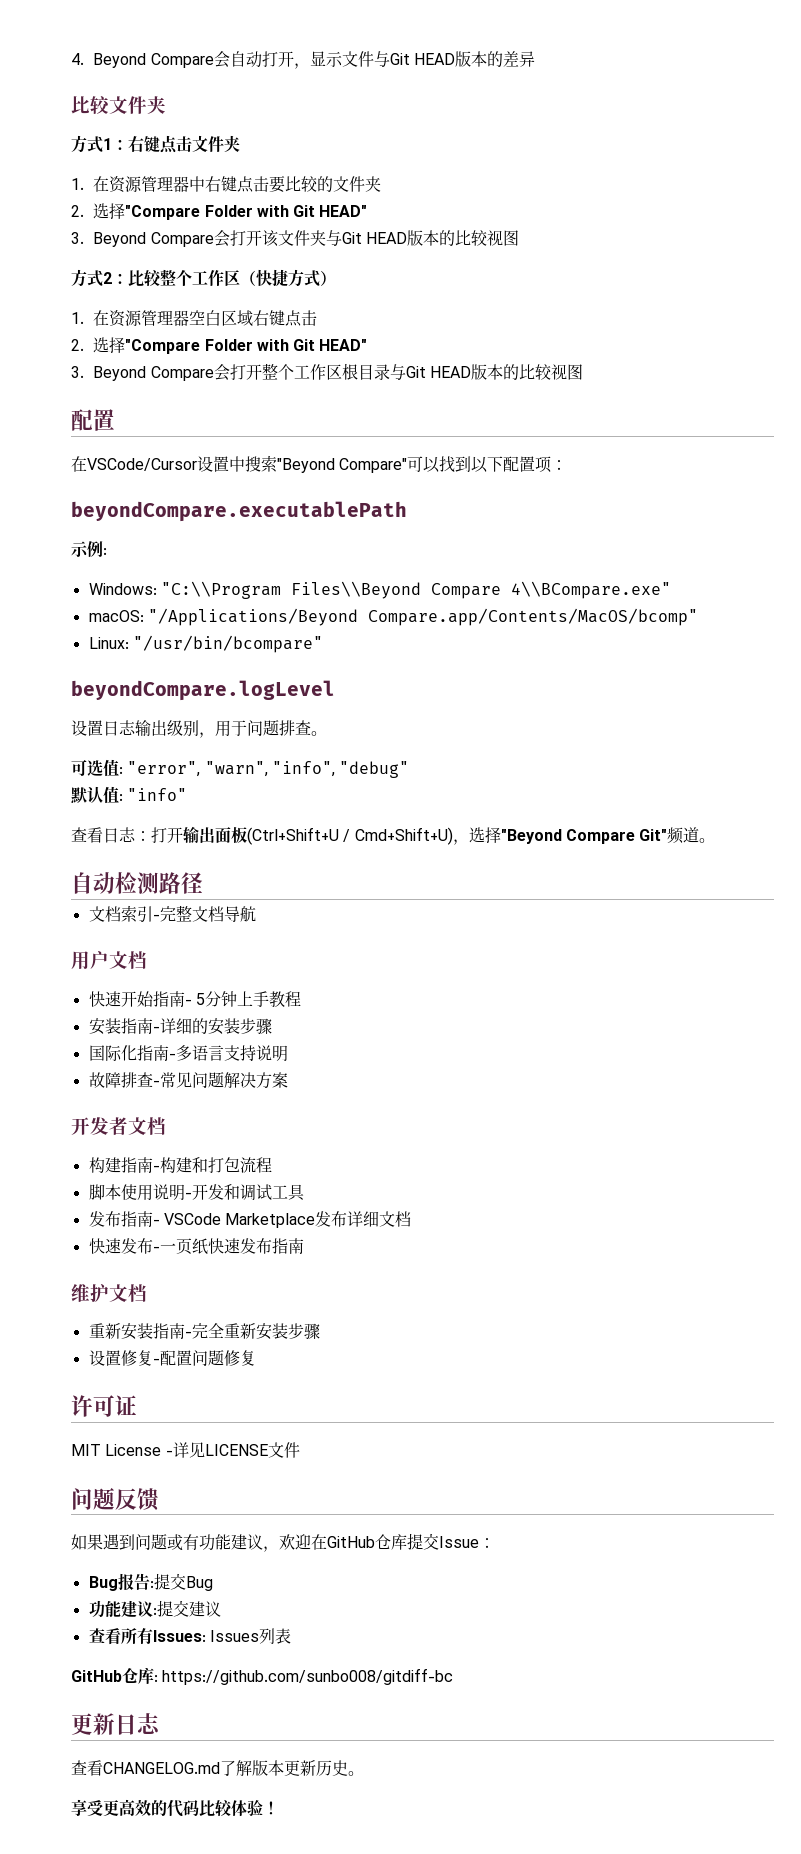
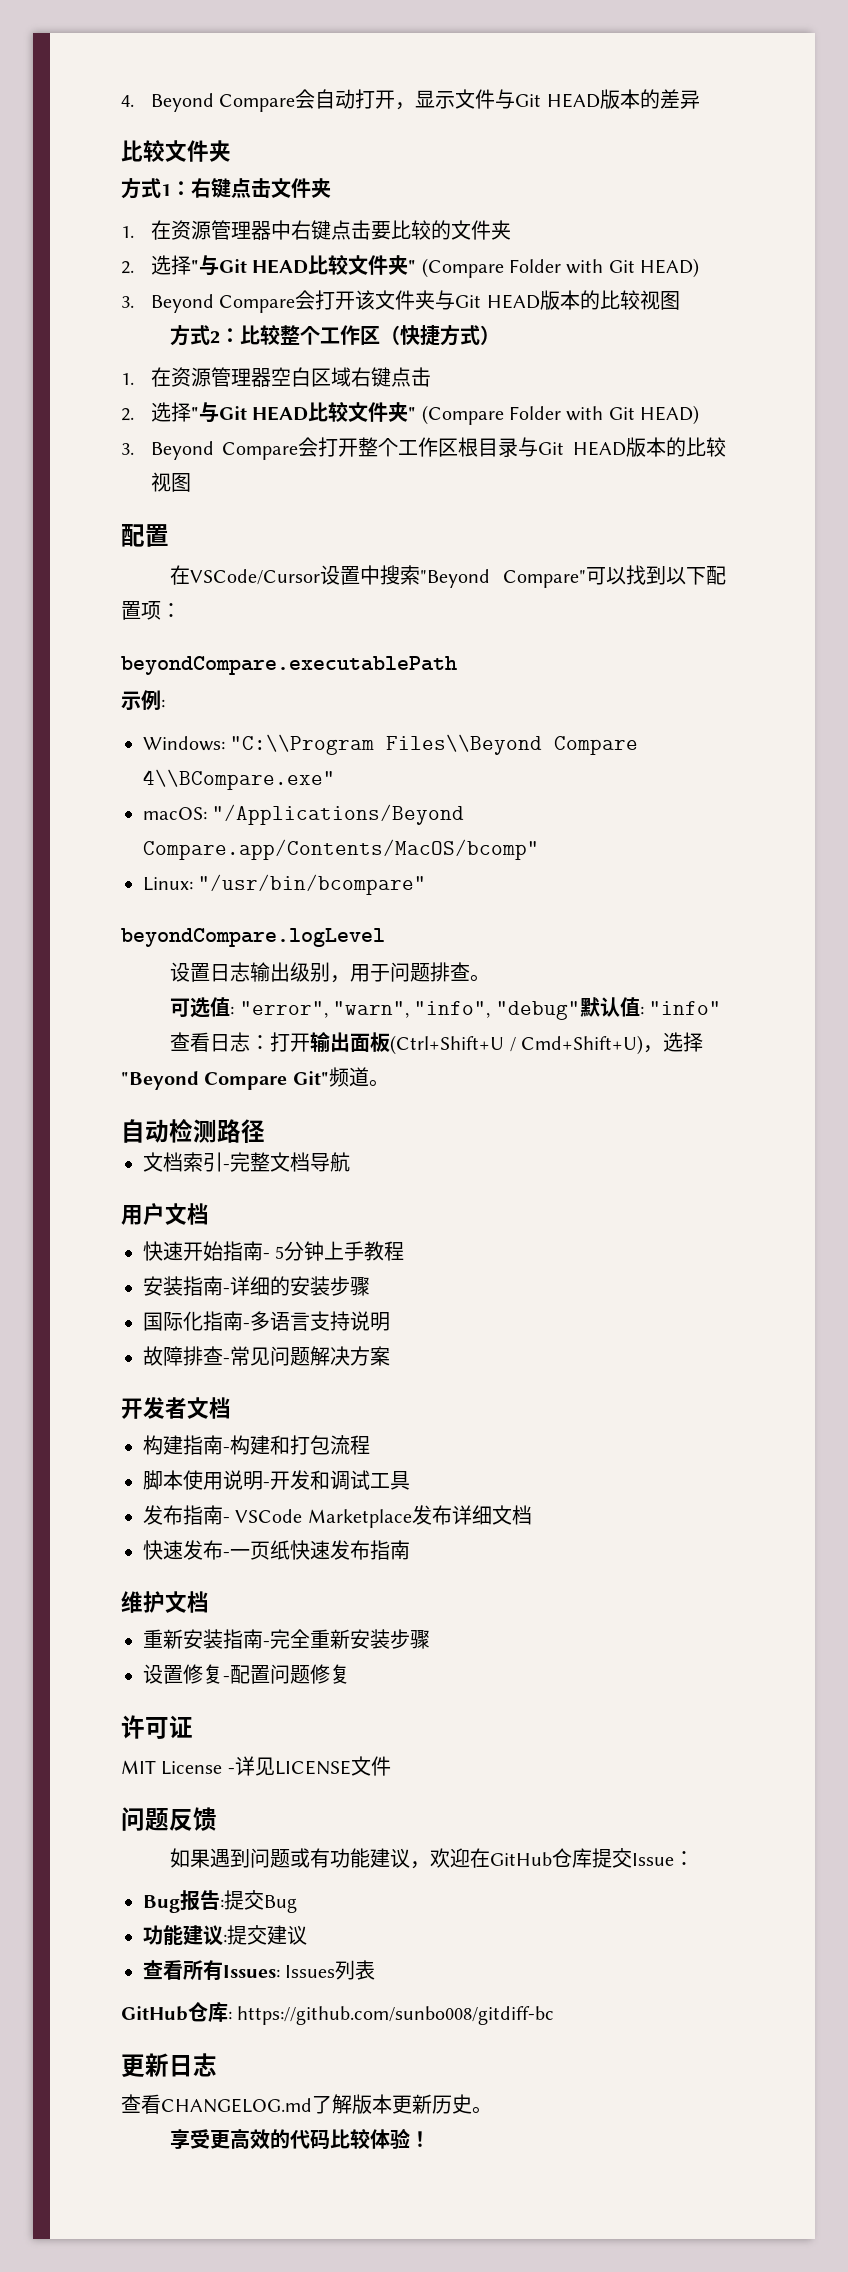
[125,205,368,220] "Compare Folder with Git HEAD" -> [190,254,700,278] "与Git HEAD比较文件夹" (Compare Folder with Git HEAD)
[125,339,368,354] "Compare Folder with Git HEAD" -> [190,401,700,425] "与Git HEAD比较文件夹" (Compare Folder with Git HEAD)
(410, 769) // -> (580, 1010) none

